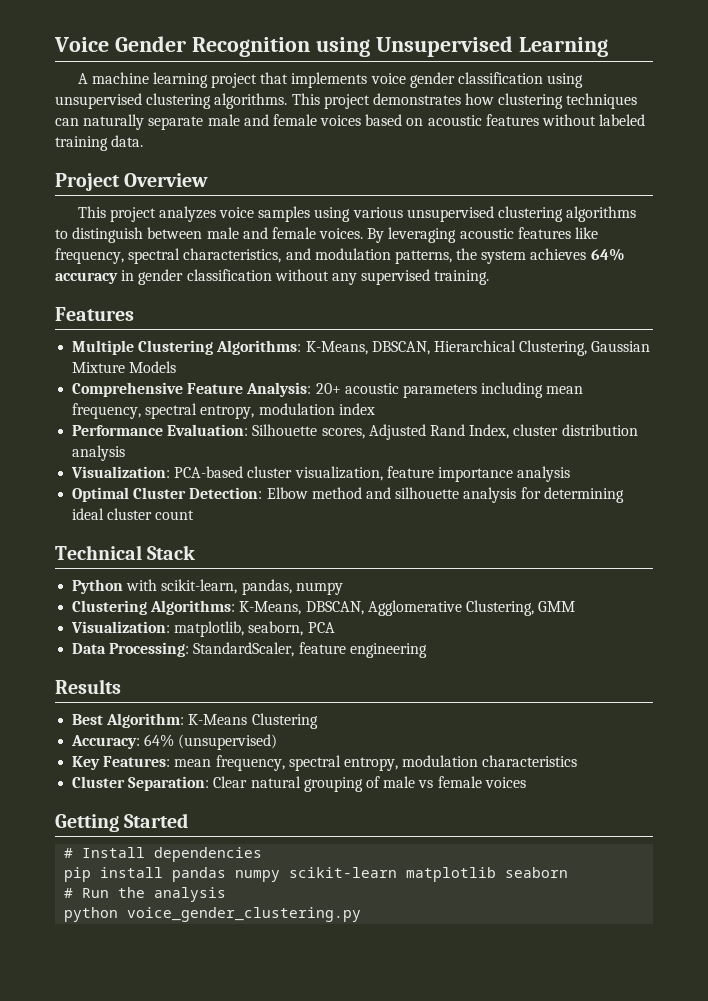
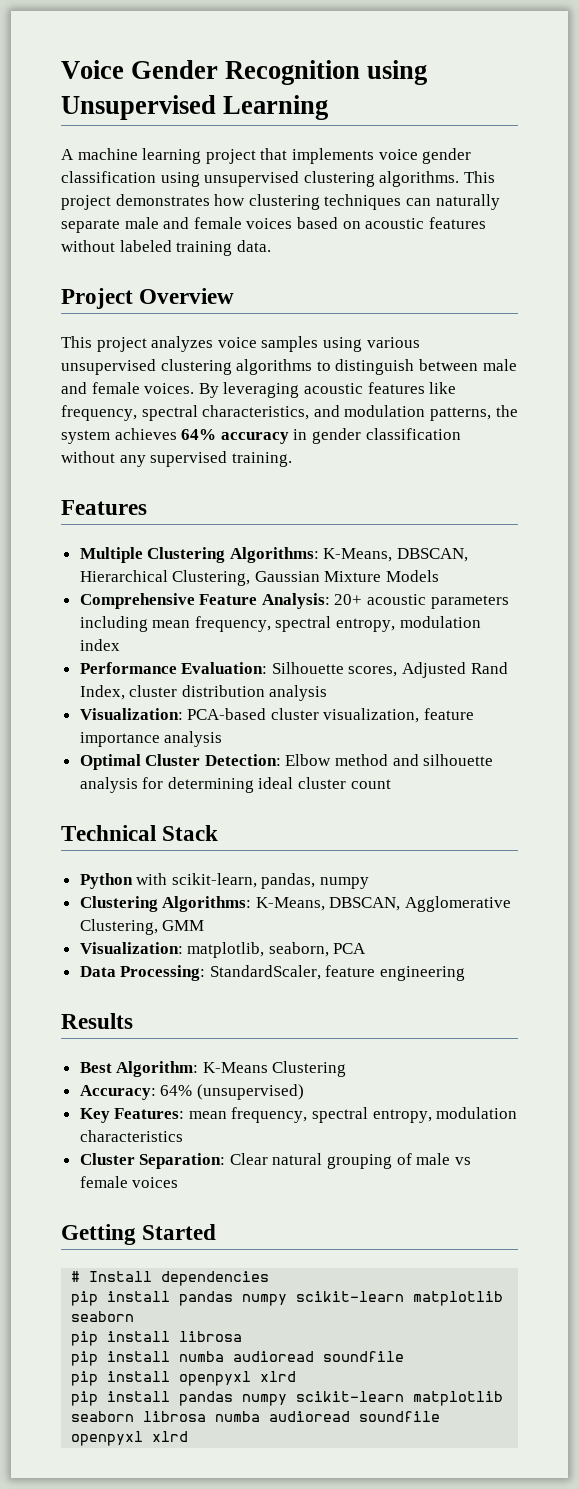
[64,887,227,902] [64,907,362,922] # Run the analysis // python voice_gender_clustering.py -> [71,1331,243,1346] [71,1351,405,1366] [71,1371,297,1386] [71,1391,504,1406] [71,1411,441,1422] [71,1431,189,1446] pip install librosa // pip install numba audioread soundfile // pip install openpyxl xlrd // pip install pandas numpy scikit-learn matplotlib seaborn librosa numba audioread soundfile openpyxl xlrd

